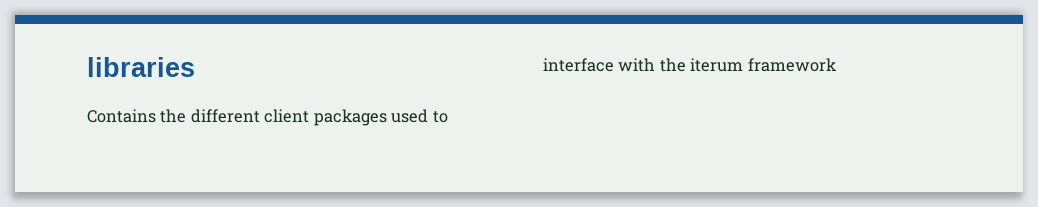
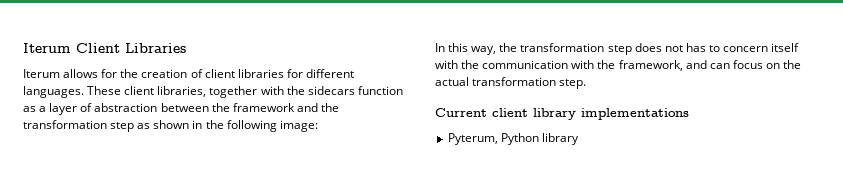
[87,57,195,77] [87,109,448,126] [543,58,837,72] libraries // Contains the different client packages used to interface with the iterum framework -> [23,43,186,53] [23,69,354,78] [23,86,403,98] [23,103,339,115] [23,120,318,132] [435,43,800,55] [435,60,802,71] [435,77,587,89] [435,108,689,120] [447,133,579,145] Iterum Client Libraries // Iterum allows for the creation of client libraries for different languages. These client libraries, together with the sidecars function as a layer of abstraction between the framework and the transformation step as shown in the following image: // In this way, the transformation step does not has to concern itself with the communication with the framework, and can focus on the actual transformation step. // Current client library implementations // Pyterum, Python library

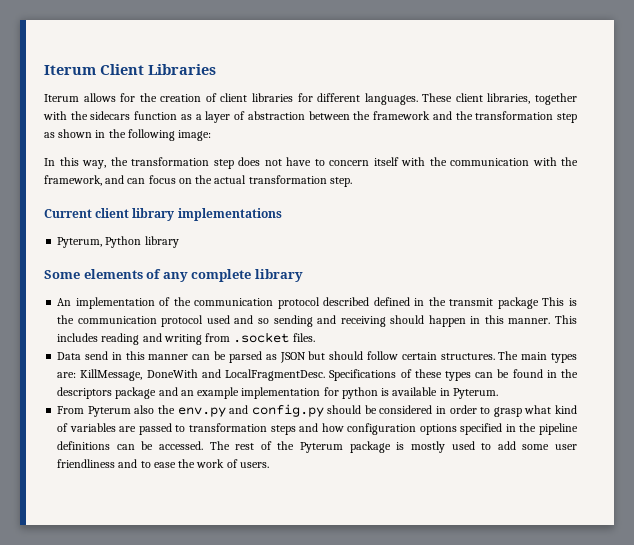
[685,43,706,52] has -> [286,157,311,166] have
(579, 139) none -> [44,269,303,282] [57,297,577,309] [57,315,578,327] [57,332,315,345] [57,351,577,363] [57,369,578,381] [57,387,498,399] [57,404,577,417] [57,423,579,435] [57,441,577,453] [57,459,269,468] // Some elements of any complete library // An implementation of the communication protocol described defined in the transmit package This is the communication protocol used and so sending and receiving should happen in this manner. This includes reading and writing from .socket files. // Data send in this manner can be parsed as JSON but should follow certain structures. The main types are: KillMessage, DoneWith and LocalFragmentDesc. Specifications of these types can be found in the descriptors package and an example implementation for python is available in Pyterum. // From Pyterum also the env.py and config.py should be considered in order to grasp what kind of variables are passed to transformation steps and how configuration options specified in the pipeline definitions can be accessed. The rest of the Pyterum package is mostly used to add some user friendliness and to ease the work of users.

